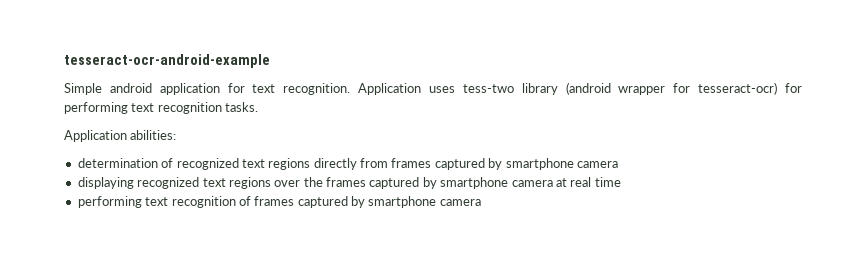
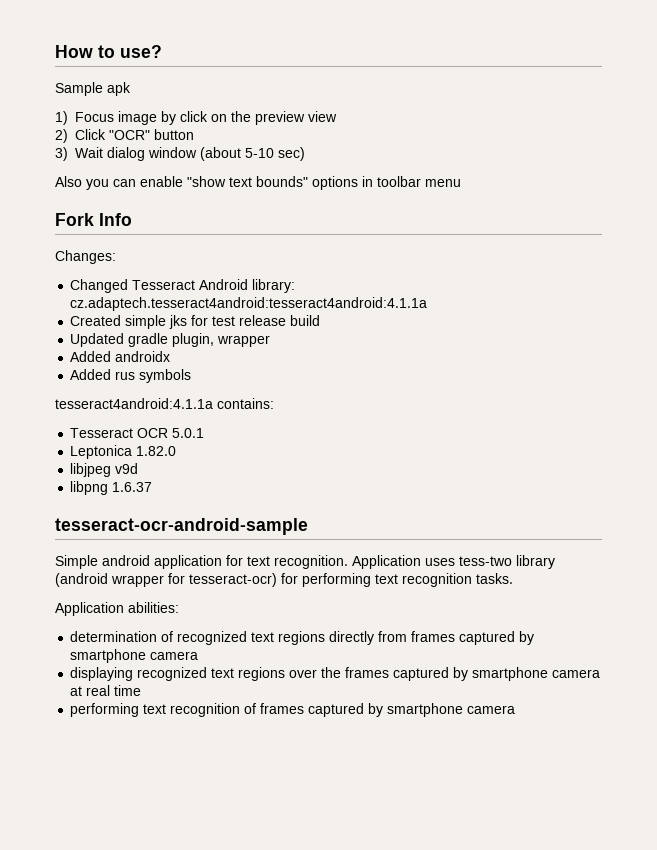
[64,54,270,68] tesseract-ocr-android-example -> [55,45,162,58] [55,82,131,96] [55,111,337,125] [55,129,194,143] [55,147,305,161] [55,176,461,190] [55,213,132,226] [55,250,116,264] [70,279,296,293] [70,297,428,311] [70,315,321,329] [70,333,271,347] [70,351,171,362] [70,369,192,383] [55,398,274,409] [70,428,205,438] [70,445,177,459] [70,463,139,477] [70,481,153,495] [55,518,308,535] How to use? // Sample apk // 1) Focus image by click on the preview view // 2) Click "OCR" button // 3) Wait dialog window (about 5-10 sec) // Also you can enable "show text bounds" options in toolbar menu // Fork Info // Changes: // Changed Tesseract Android library: cz.adaptech.tesseract4android:tesseract4android:4.1.1a // Created simple jks for test release build // Updated gradle plugin, wrapper // Added androidx // Added rus symbols // tesseract4android:4.1.1a contains: // Tesseract OCR 5.0.1 // Leptonica 1.82.0 // libjpeg v9d // libpng 1.6.37 // tesseract-ocr-android-sample

